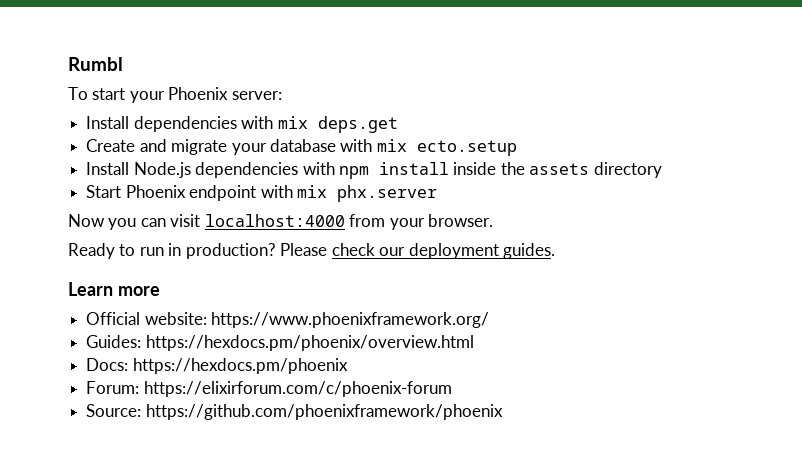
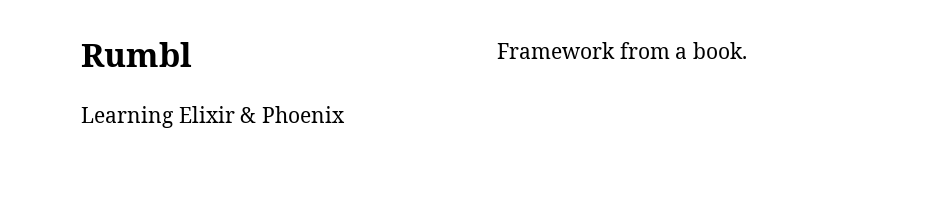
[68,87,282,103] [86,116,398,133] [86,139,517,156] [86,162,662,179] [86,185,437,202] [68,214,494,230] [68,243,556,259] [68,282,160,296] [86,312,490,328] [86,335,474,351] [86,358,348,374] [86,381,452,397] [86,404,503,420] To start your Phoenix server: // Install dependencies with mix deps.get // Create and migrate your database with mix ecto.setup // Install Node.js dependencies with npm install inside the assets directory // Start Phoenix endpoint with mix phx.server // Now you can visit localhost:4000 from your browser. // Ready to run in production? Please check our deployment guides. // Learn more // Official website: https://www.phoenixframework.org/ // Guides: https://hexdocs.pm/phoenix/overview.html // Docs: https://hexdocs.pm/phoenix // Forum: https://elixirforum.com/c/phoenix-forum // Source: https://github.com/phoenixframework/phoenix -> [81,106,346,128] [497,42,748,59] Learning Elixir & Phoenix Framework from a book.

